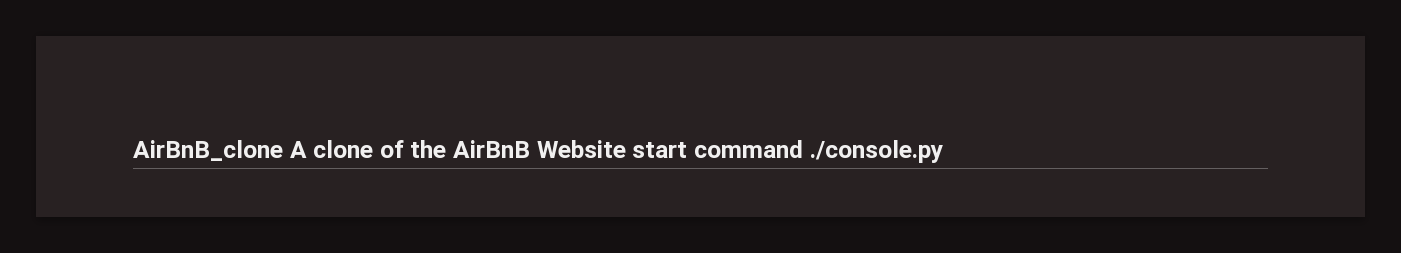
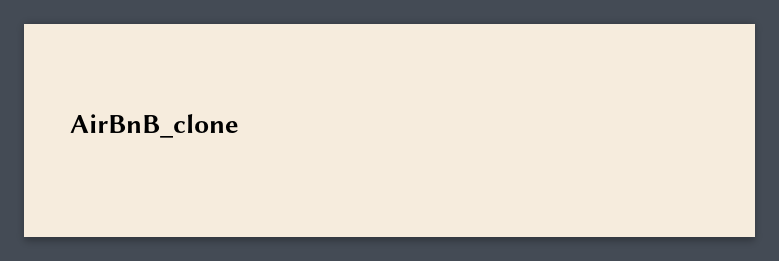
[289,140,943,163] A clone of the AirBnB Website start command ./console.py -> (239, 126) none

